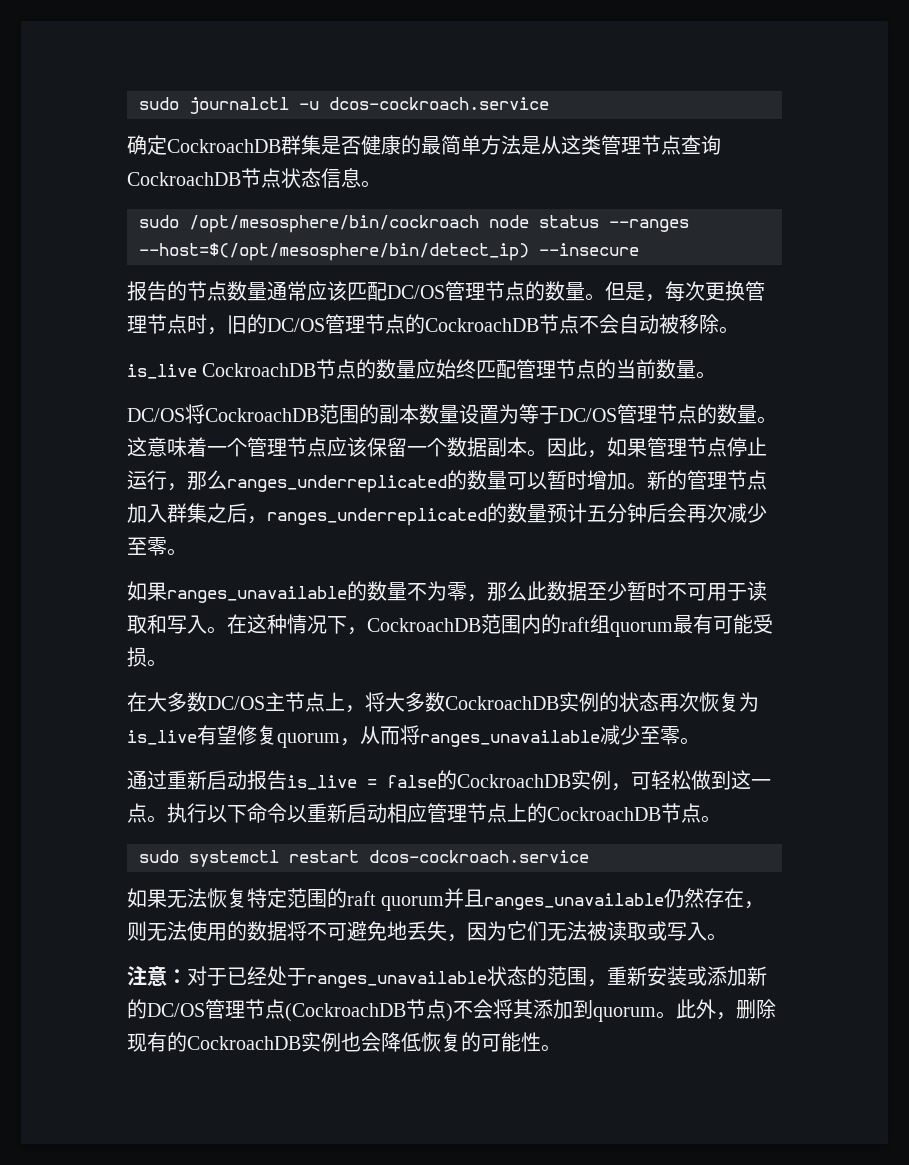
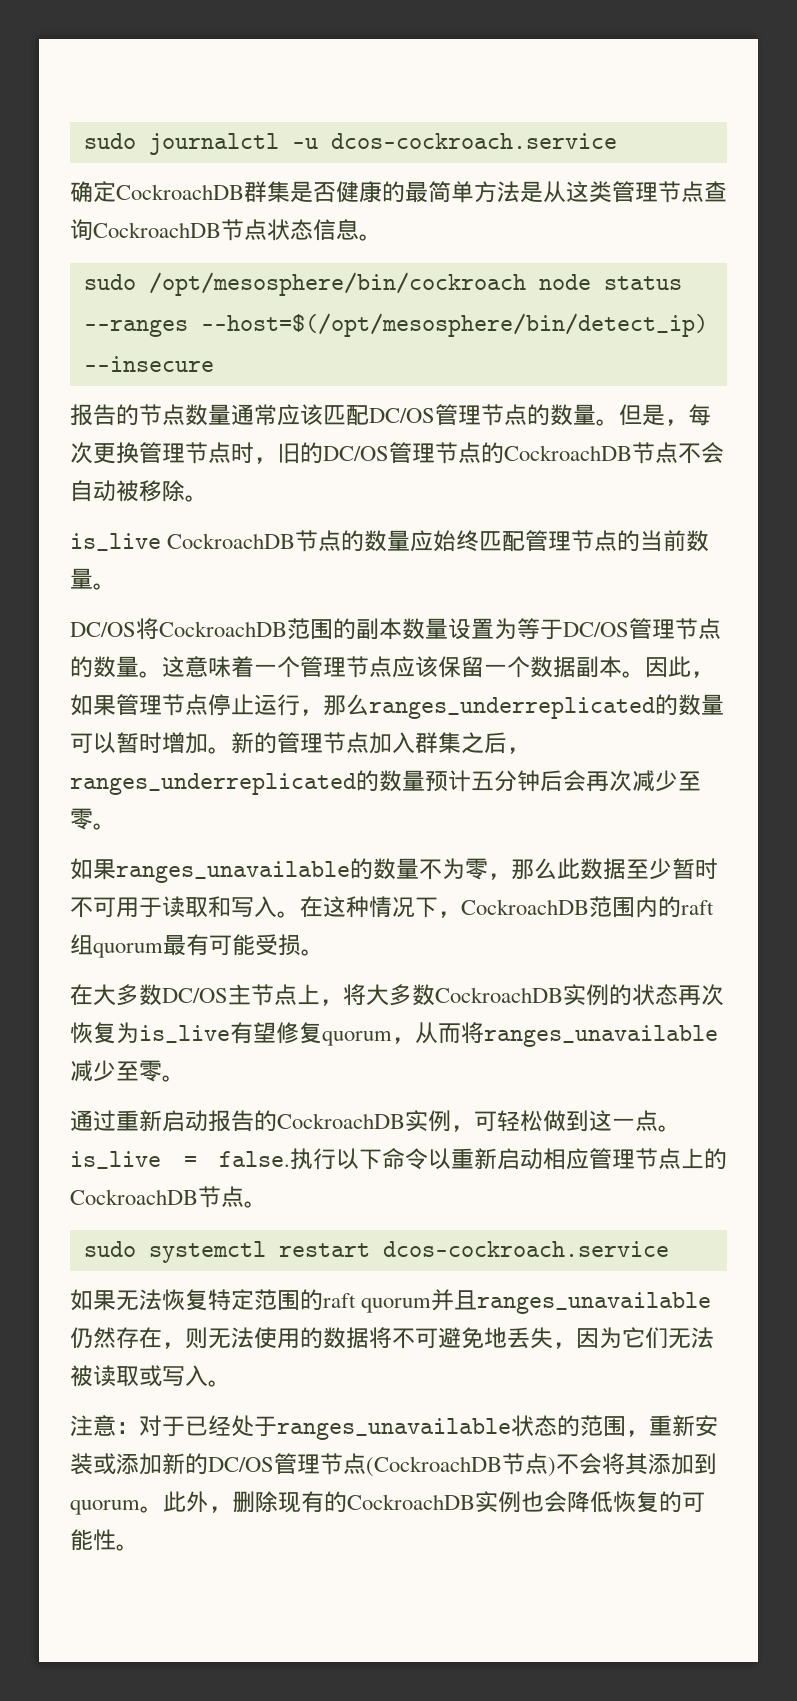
[287,775,437,790] is_live = false -> (254, 1121) none
(167, 819) none -> [70,1151,290,1169] is_live = false.

